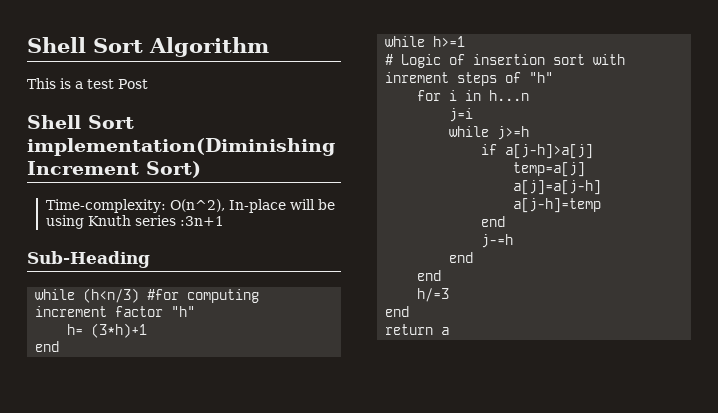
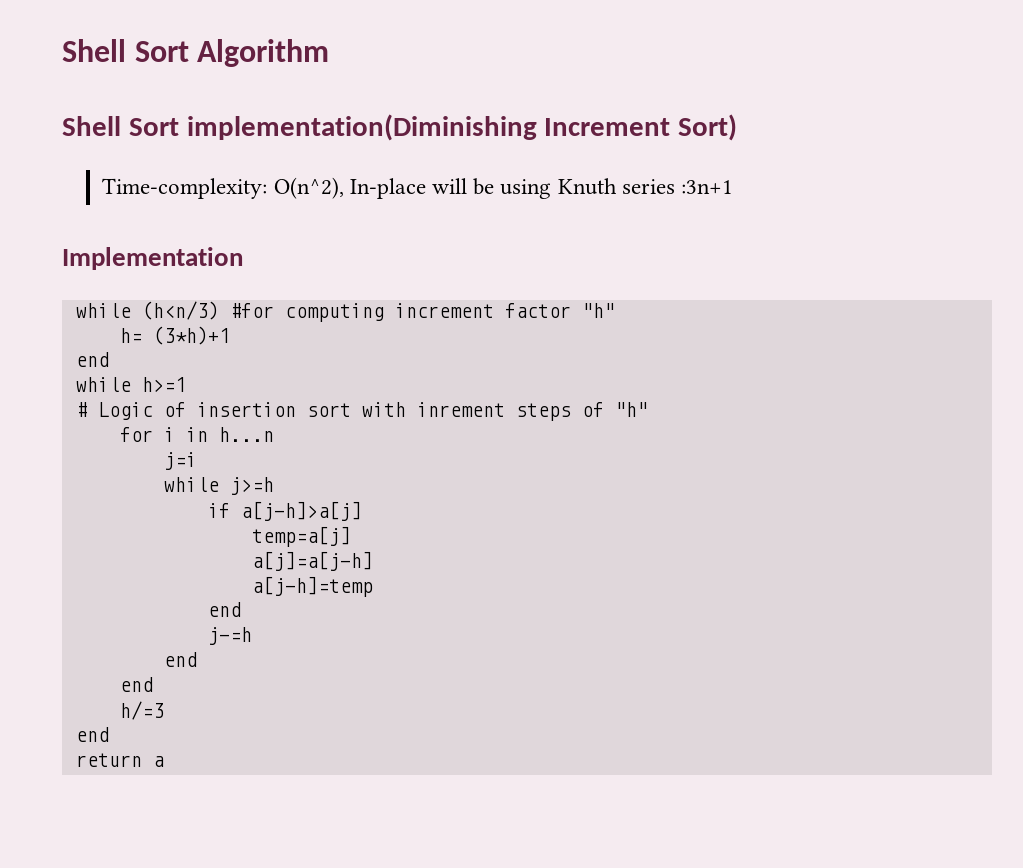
[27,78,148,89] // This is a test Post -> (330, 53) none
[27,251,150,268] Sub-Heading -> [62,247,243,270] Implementation

